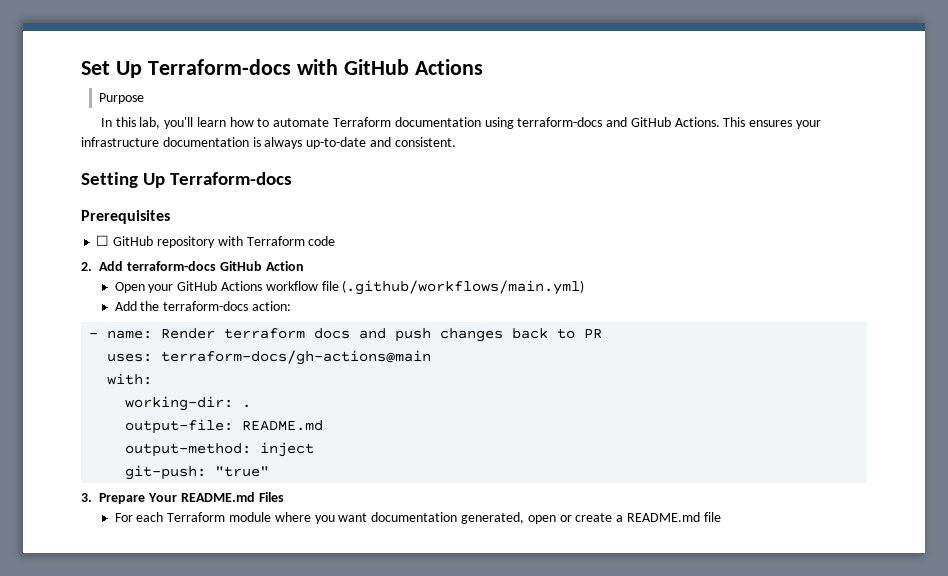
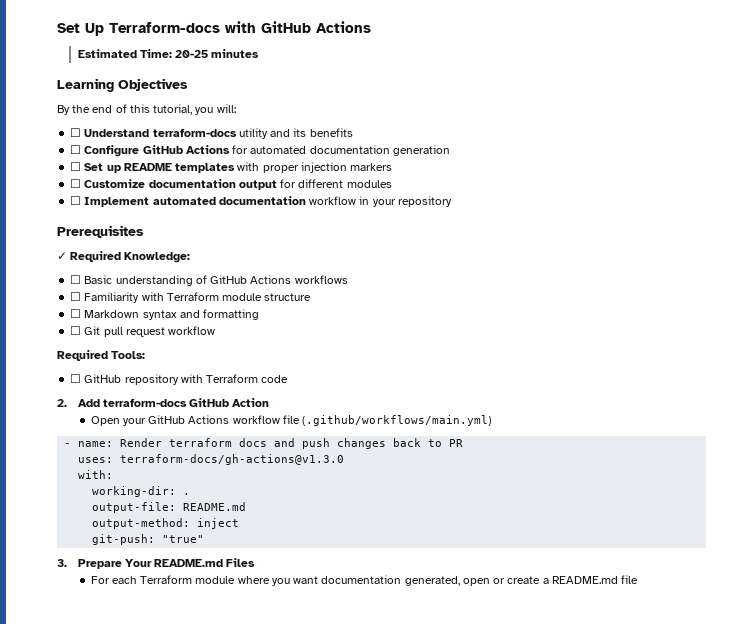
[99,93,145,104] [100,117,822,129] [81,137,456,149] [81,172,293,188] [81,210,170,224] Purpose // In this lab, you'll learn how to automate Terraform documentation using terraform-docs and GitHub Actions. This ensures your infrastructure documentation is always up-to-date and consistent. // Setting Up Terraform-docs // Prerequisites -> [77,49,260,58] [57,78,188,92] [57,104,236,115] [70,128,353,139] [70,145,450,157] [70,162,393,173] [70,179,392,190] [70,196,452,207] [57,225,144,238] [57,251,191,263] [70,275,348,286] [70,292,312,303] [70,309,260,320] [70,326,216,337] [57,350,146,361] Estimated Time: 20-25 minutes // Learning Objectives // By the end of this tutorial, you will: // ☐ Understand terraform-docs utility and its benefits // ☐ Configure GitHub Actions for automated documentation generation // ☐ Set up README templates with proper injection markers // ☐ Customize documentation output for different modules // ☐ Implement automated documentation workflow in your repository // Prerequisites // ✓ Required Knowledge: // ☐ Basic understanding of GitHub Actions workflows // ☐ Familiarity with Terraform module structure // ☐ Markdown syntax and formatting // ☐ Git pull request workflow // Required Tools:
[114,301,292,311] // Add the terraform-docs action: -> (493, 420) none
[161,350,432,365] terraform-docs/gh-actions@main -> [120,454,345,465] terraform-docs/gh-actions@v1.3.0

